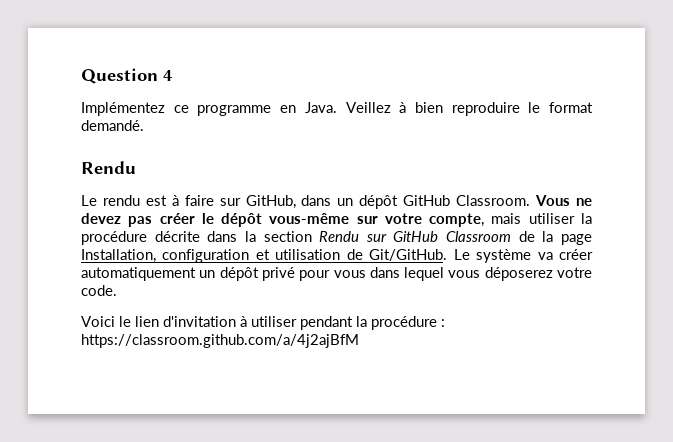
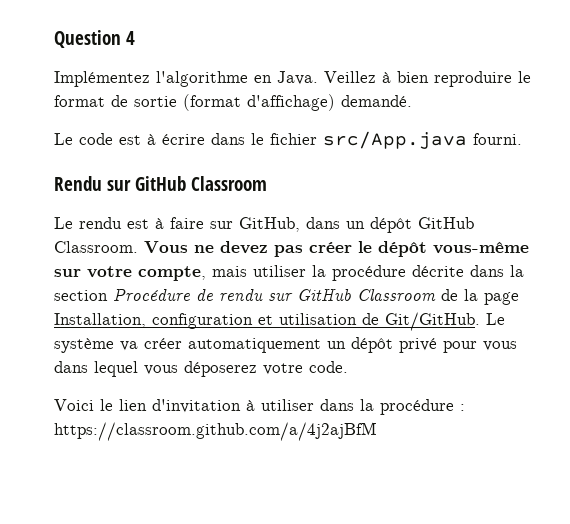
[173,105,272,116] ce programme -> [156,71,248,87] l'algorithme
[81,120,144,131] [81,161,136,174] demandé. // Rendu -> [111,94,412,111] [54,131,522,149] [54,176,267,191] de sortie (format d'affichage) demandé. // Le code est à écrire dans le fichier src/App.java fourni. // Rendu sur GitHub Classroom
[319,231,360,242] Rendu -> [113,289,263,301] Procédure de rendu
[300,316,353,330] pendant -> [320,399,354,411] dans

